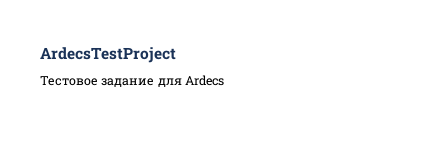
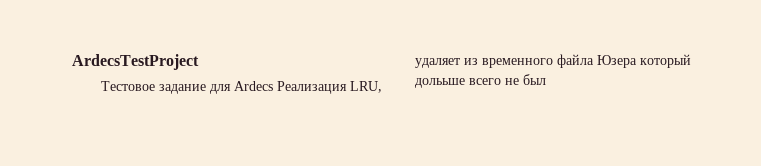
(225, 80) none -> [277,81,383,94] [415,54,691,68] [415,74,546,88] Реализация LRU, удаляет из временного файла Юзера который долььше всего не был

